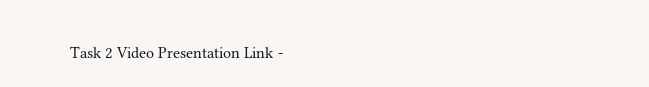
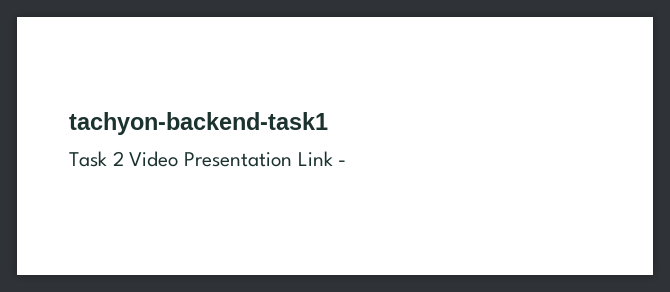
(70, 52) none -> [69,112,328,135] tachyon-backend-task1 //

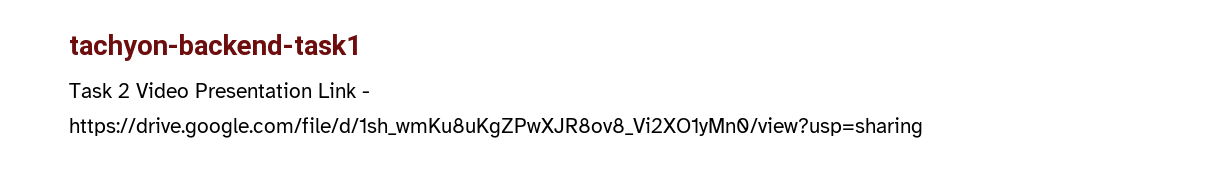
(347, 163) none -> [69,117,923,138] https://drive.google.com/file/d/1sh_wmKu8uKgZPwXJR8ov8_Vi2XO1yMn0/view?usp=sharing

